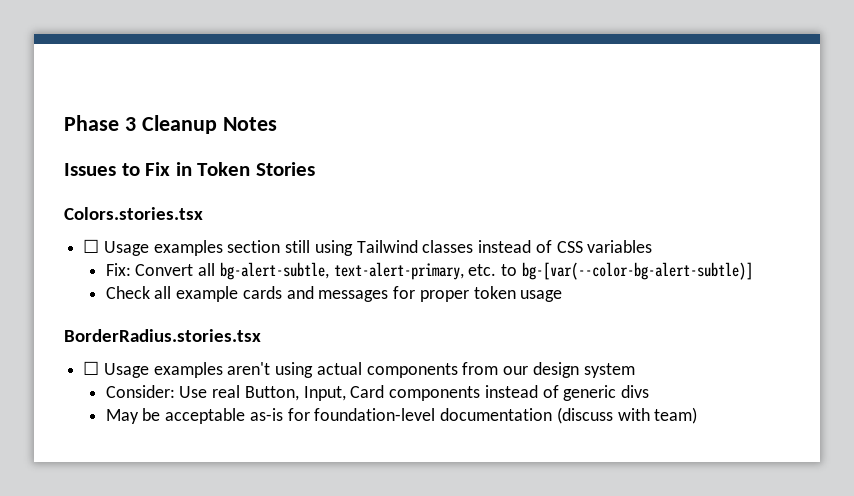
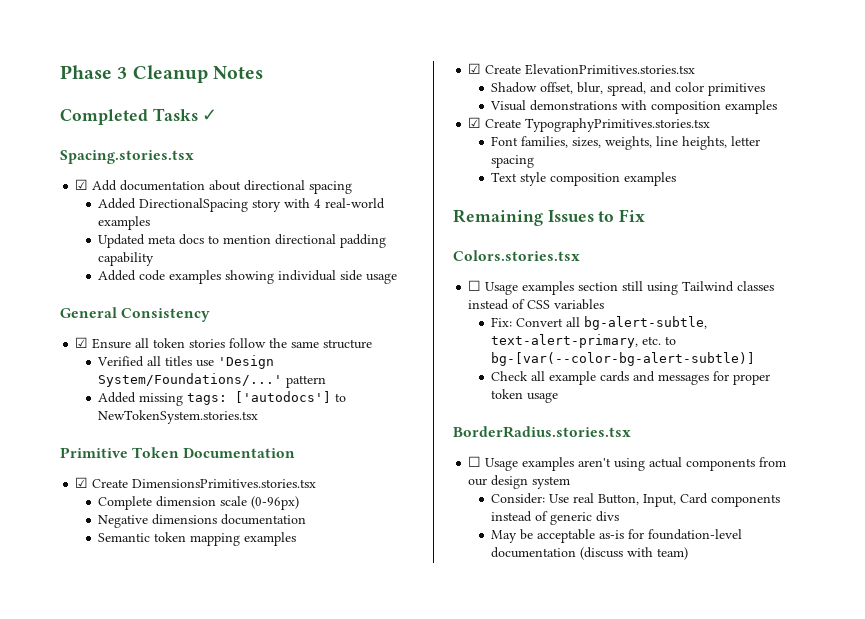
(277, 124) none -> [60,108,218,125] [60,150,194,164] [75,179,353,194] [98,198,386,212] [98,216,151,230] [98,234,387,248] [98,252,155,266] [98,270,398,284] [60,307,211,322] [75,337,373,349] [97,355,275,369] [98,373,327,388] [98,391,347,406] [98,410,259,424] [60,447,296,458] [75,477,317,488] [98,496,300,510] [98,514,307,528] [98,532,297,546] [468,63,696,75] [491,82,766,96] [490,100,778,114] [468,117,711,132] [491,136,761,150] [491,155,535,168] [491,172,677,186] [453,209,543,226] Completed Tasks ✓ // Spacing.stories.tsx // ☑ Add documentation about directional spacing // Added DirectionalSpacing story with 4 real-world examples // Updated meta docs to mention directional padding capability // Added code examples showing individual side usage // General Consistency // ☑ Ensure all token stories follow the same structure // Verified all titles use 'Design System/Foundations/...' pattern // Added missing tags: ['autodocs'] to NewTokenSystem.stories.tsx // Primitive Token Documentation // ☑ Create DimensionsPrimitives.stories.tsx // Complete dimension scale (0-96px) // Negative dimensions documentation // Semantic token mapping examples // ☑ Create ElevationPrimitives.stories.tsx // Shadow offset, blur, spread, and color primitives // Visual demonstrations with composition examples // ☑ Create TypographyPrimitives.stories.tsx // Font families, sizes, weights, line heights, letter spacing // Text style composition examples // Remaining
[175,162,315,176] in Token Stories -> (646, 215) none

